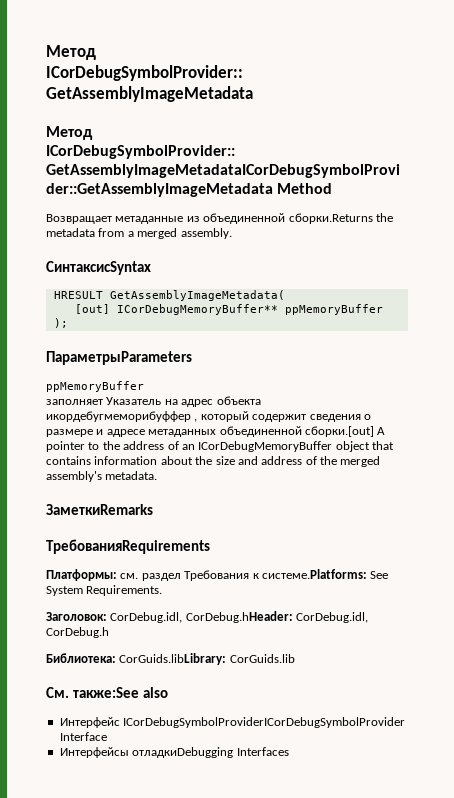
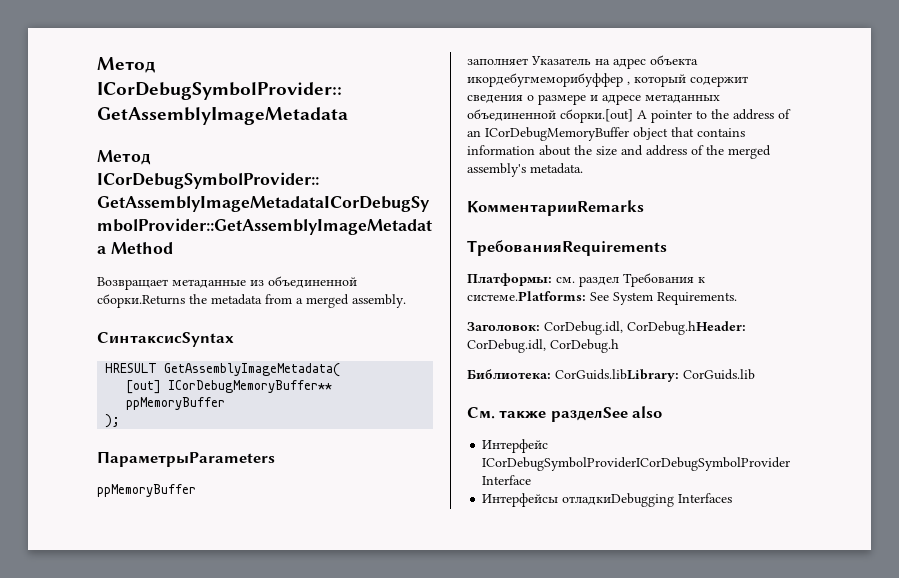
[46,504,153,515] ЗаметкиRemarks -> [467,200,644,216] КомментарииRemarks
[72,687,139,698] также:See -> [499,407,628,422] также разделSee

